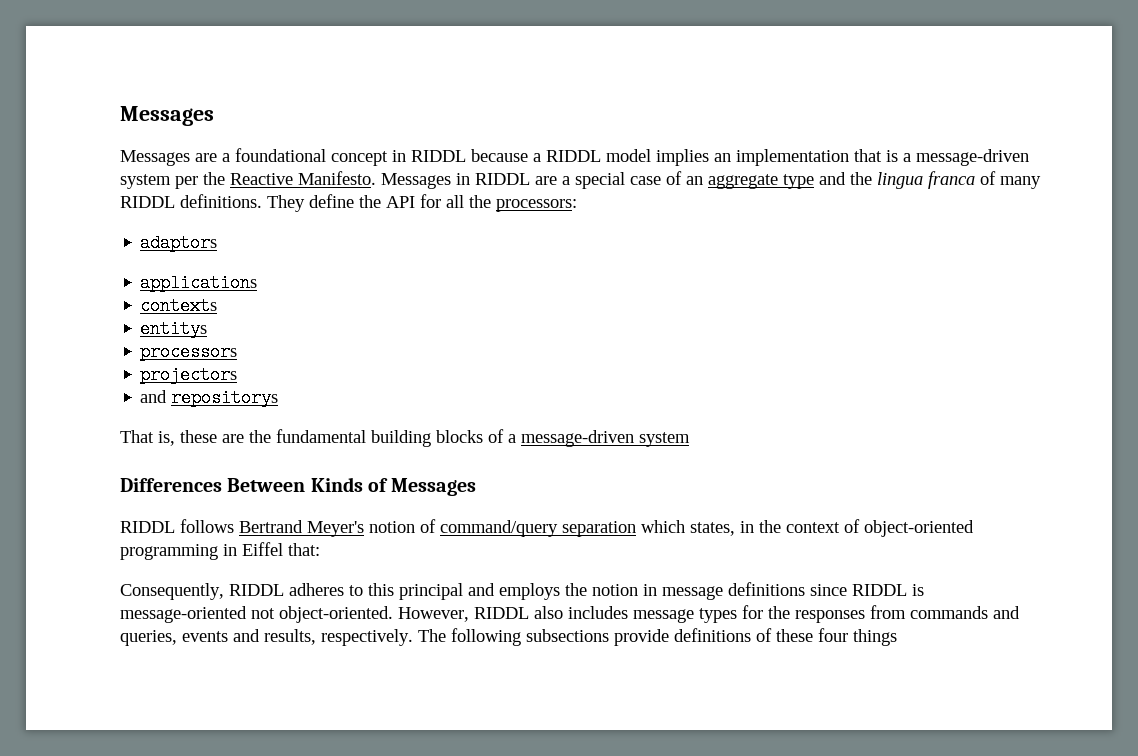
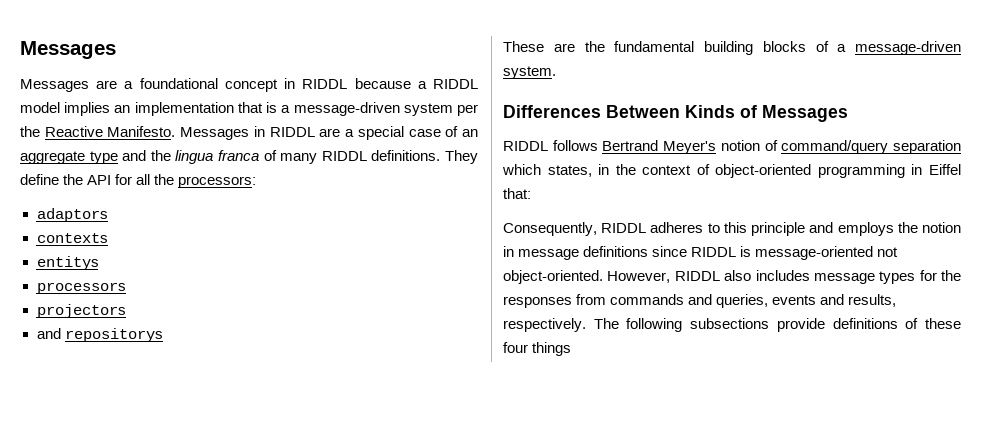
[140,274,258,292] // applications -> (108, 215) none
[120,430,217,446] That is, these -> [503,41,544,52] These
[639,432,690,447] system -> [503,66,556,79] system.
[399,583,463,600] principal -> [751,222,806,236] principle

